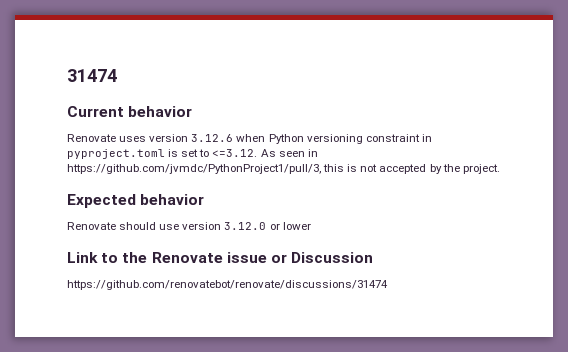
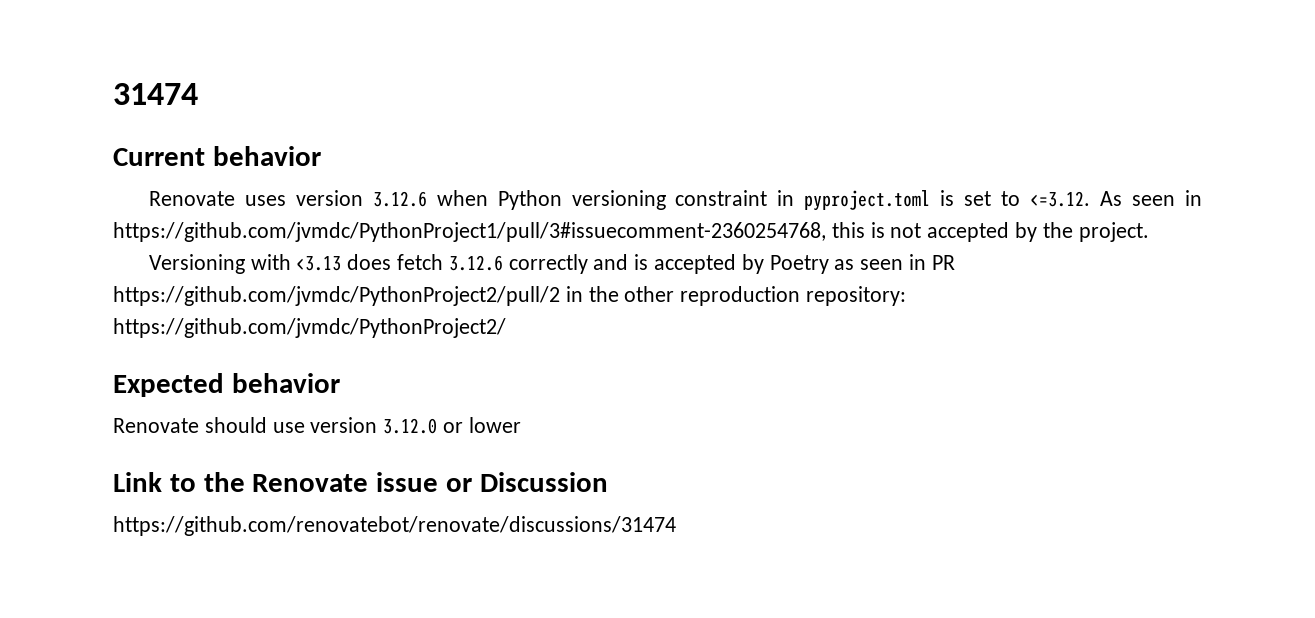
[67,164,321,174] https://github.com/jvmdc/PythonProject1/pull/3, -> [113,222,826,242] https://github.com/jvmdc/PythonProject1/pull/3#issuecomment-2360254768,
(500, 169) none -> [148,254,955,274] [113,286,907,306] [113,318,506,338] // Versioning with <3.13 does fetch 3.12.6 correctly and is accepted by Poetry as seen in PR https://github.com/jvmdc/PythonProject2/pull/2 in the other reproduction repository: https://github.com/jvmdc/PythonProject2/

